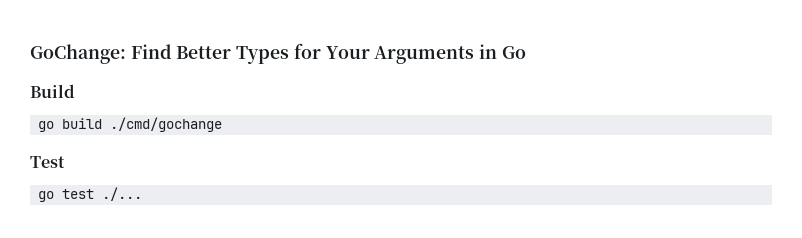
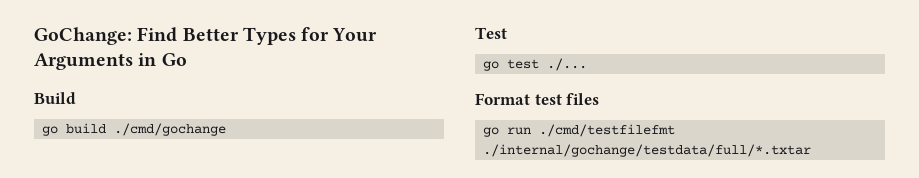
(143, 194) none -> [475,93,600,105] [482,124,675,137] [482,144,811,157] // Format test files // go run ./cmd/testfilefmt ./internal/gochange/testdata/full/*.txtar

